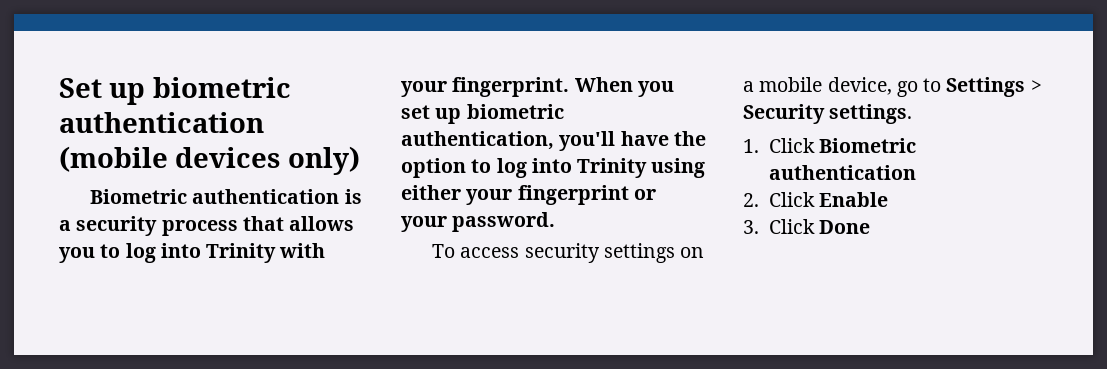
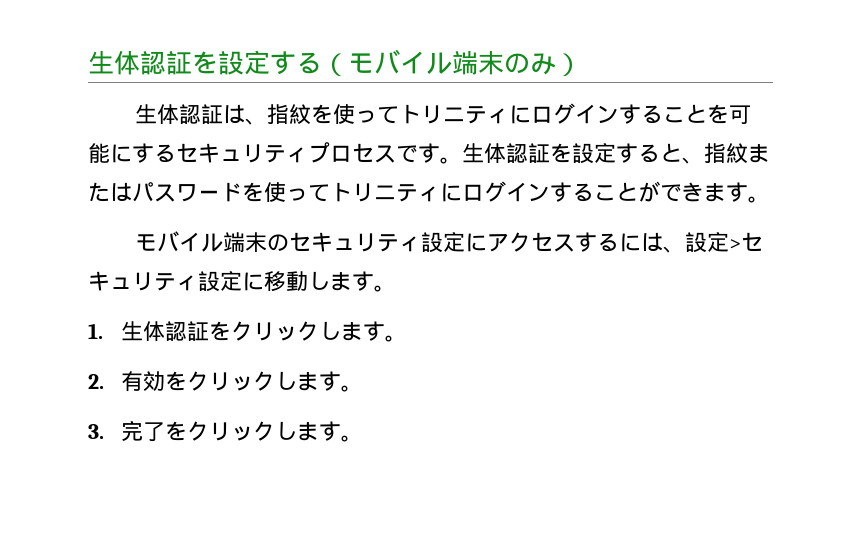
[59,77,291,105] [59,112,264,133] [59,146,360,175] [90,189,362,204] [59,216,355,236] [59,243,326,263] [401,77,674,97] [401,104,564,124] [401,131,706,151] [401,158,706,178] [401,185,656,205] [401,212,556,232] [432,243,705,263] [743,77,1042,97] [743,104,913,124] [743,138,917,153] [768,165,916,180] [743,192,889,207] [743,219,871,234] Set up biometric authentication (mobile devices only) // Biometric authentication is a security process that allows you to log into Trinity with your fingerprint. When you set up biometric authentication, you'll have the option to log into Trinity using either your fingerprint or your password. // To access security settings on a mobile device, go to Settings > Security settings. // 1. Click Biometric authentication // 2. Click Enable // 3. Click Done -> [88,49,582,77] [135,103,752,125] [88,142,770,164] [88,181,770,203] [135,231,764,253] [88,271,396,292] [88,321,408,342] [88,371,364,392] [88,420,364,442] 生体認証を設定する（モバイル端末のみ） // 生体認証は、指紋を使ってトリニティにログインすることを可能にするセキュリティプロセスです。生体認証を設定すると、指紋またはパスワードを使ってトリニティにログインすることができます。 // モバイル端末のセキュリティ設定にアクセスするには、設定>セキュリティ設定に移動します。 // 1.生体認証をクリックします。 // 2.有効をクリックします。 // 3.完了をクリックします。

